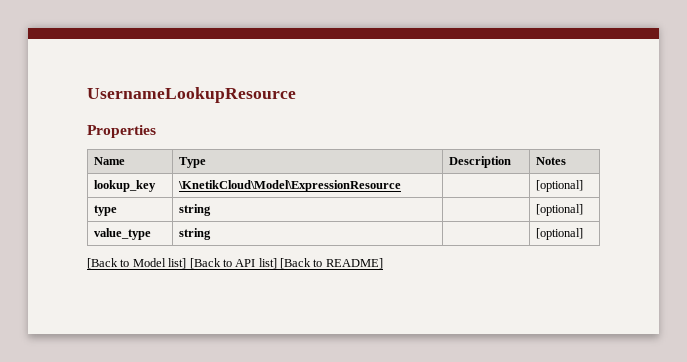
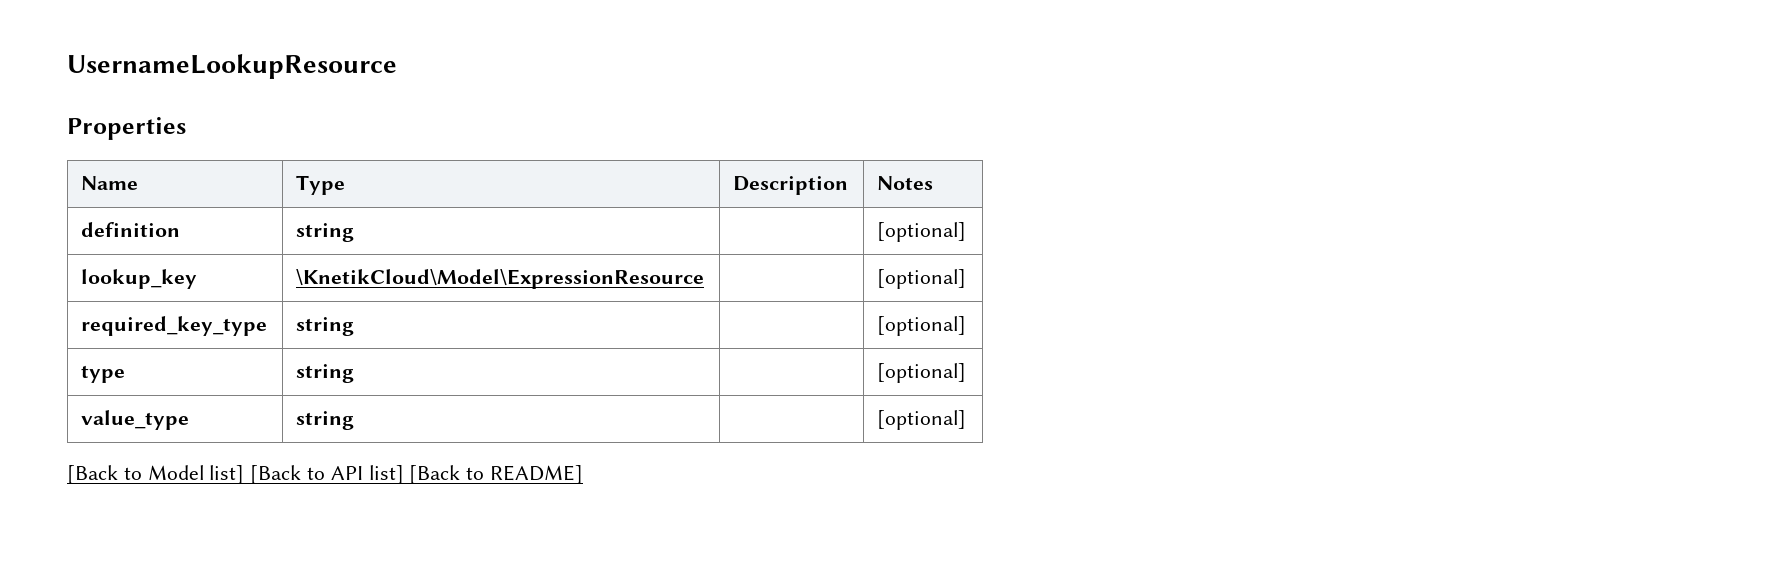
(566, 161) none -> [81,222,181,237] [296,223,355,242] [877,222,967,242] // definition | string | | [optional]
(583, 186) none -> [81,316,268,336] [296,317,355,336] [877,316,967,336] // required_key_type | string | | [optional]

